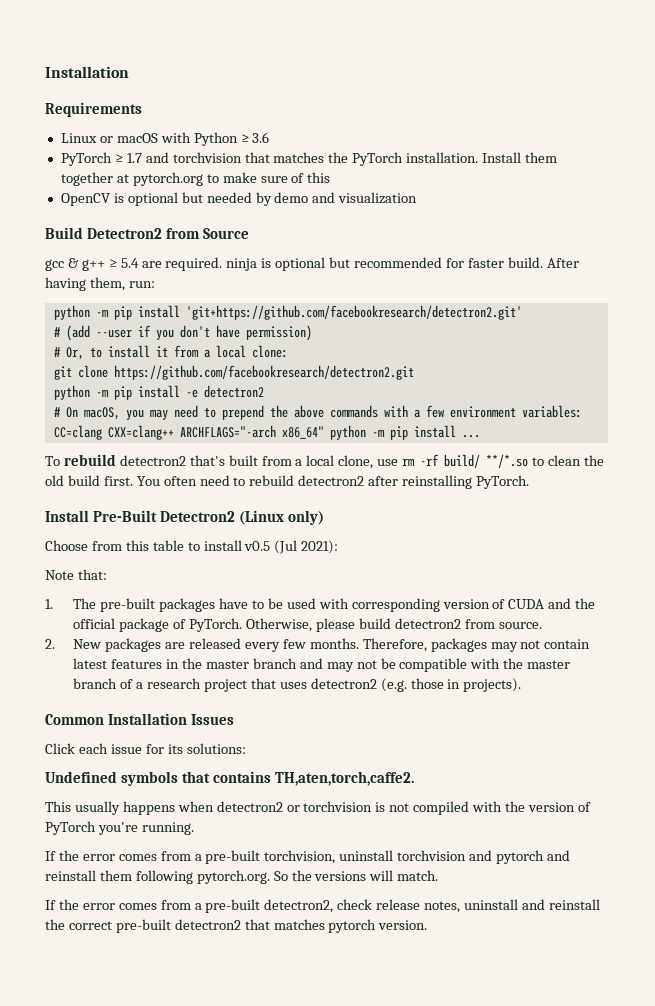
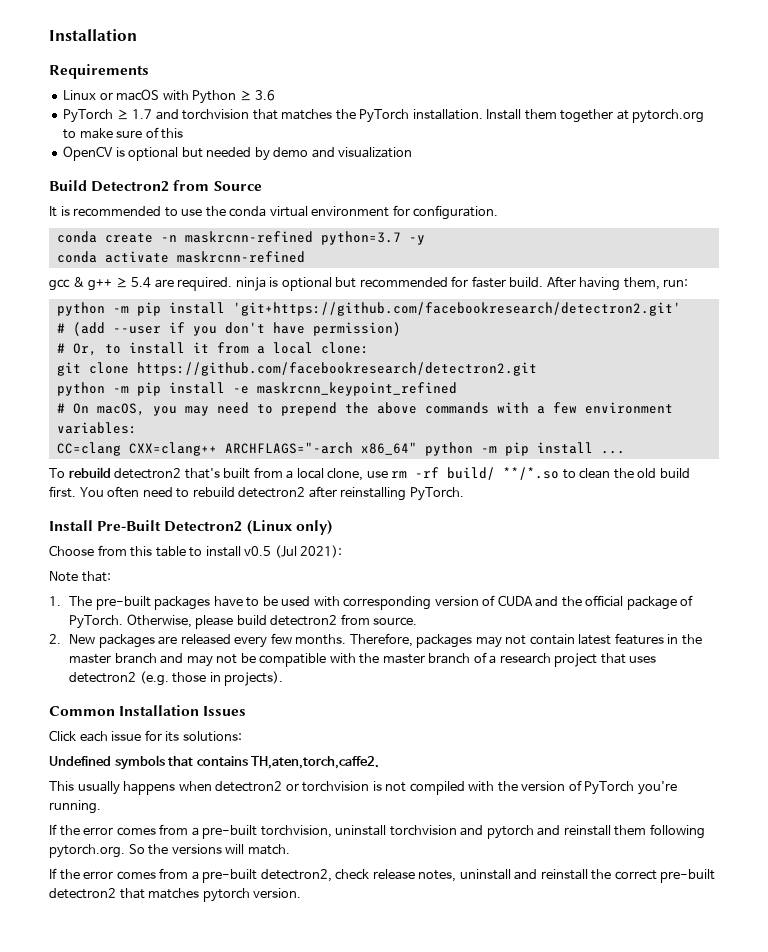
(250, 233) none -> [49,205,499,220] [56,231,425,245] [56,251,305,263] // It is recommended to use the conda virtual environment for configuration. // conda create -n maskrcnn-refined python=3.7 -y // conda activate maskrcnn-refined
[203,385,264,398] detectron2 -> [256,382,457,396] maskrcnn_keypoint_refined

